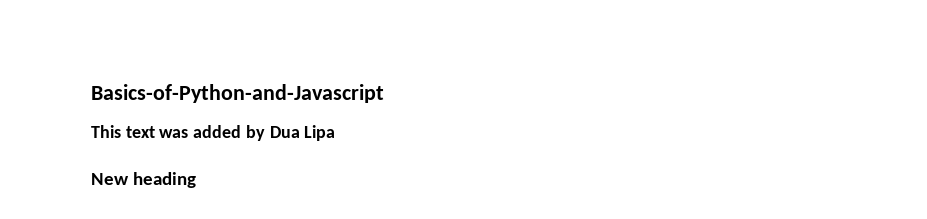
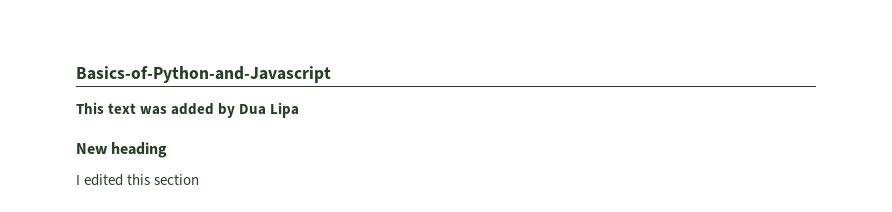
(197, 180) none -> [76,174,200,186] // I edited this section

